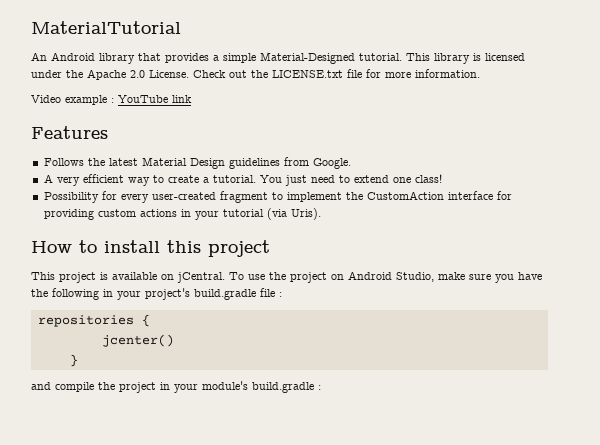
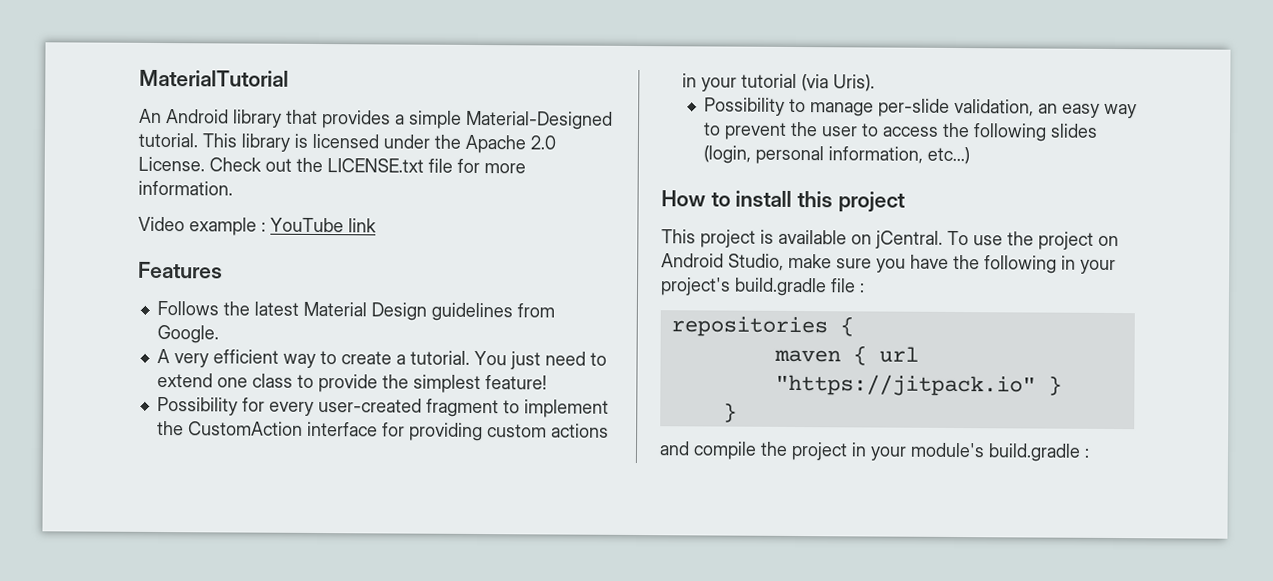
[414,174,442,183] class! -> [251,373,547,394] class to provide the simplest feature!
(321, 214) none -> [703,97,1137,119] [702,121,1098,142] [702,145,970,165] // Possibility to manage per-slide validation, an easy way to prevent the user to access the following slides (login, personal information, etc...)
[101,334,174,347] jcenter() -> [773,345,919,366] [774,373,1062,397] maven { url "https://jitpack.io" }

